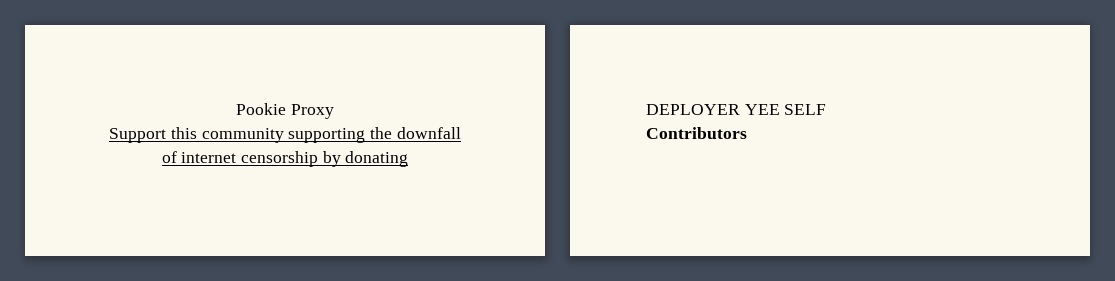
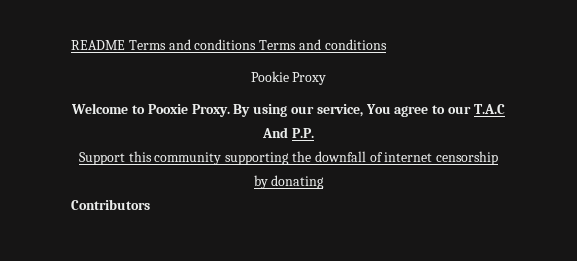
[236,103,334,119] Pookie Proxy -> [71,39,387,50] [250,71,327,85] [71,103,505,117] [262,127,314,138] README Terms and conditions Terms and conditions // Pookie Proxy // Welcome to Pooxie Proxy. By using our service, You agree to our T.A.C And P.P.
[646,104,827,115] // DEPLOYER YEE SELF -> (325, 182) none

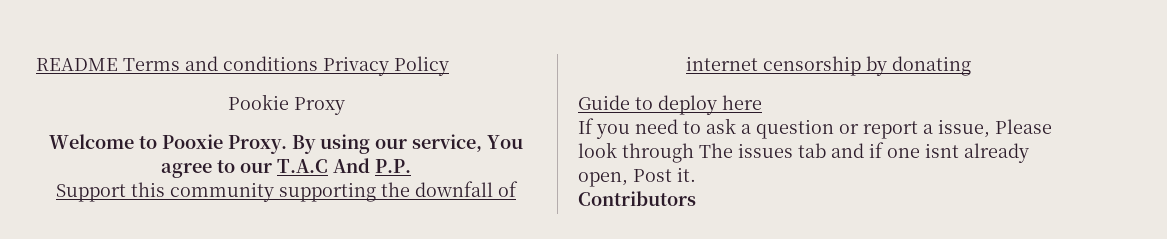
[259,39,387,50] Terms and conditions -> [323,56,449,76] Privacy Policy
(325, 182) none -> [578,95,762,115] [578,118,1052,139] [578,142,1029,163] [578,167,696,187] // Guide to deploy here // If you need to ask a question or report a issue, Please look through The issues tab and if one isnt already open, Post it.

